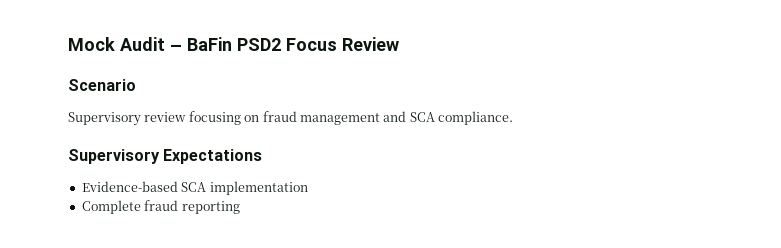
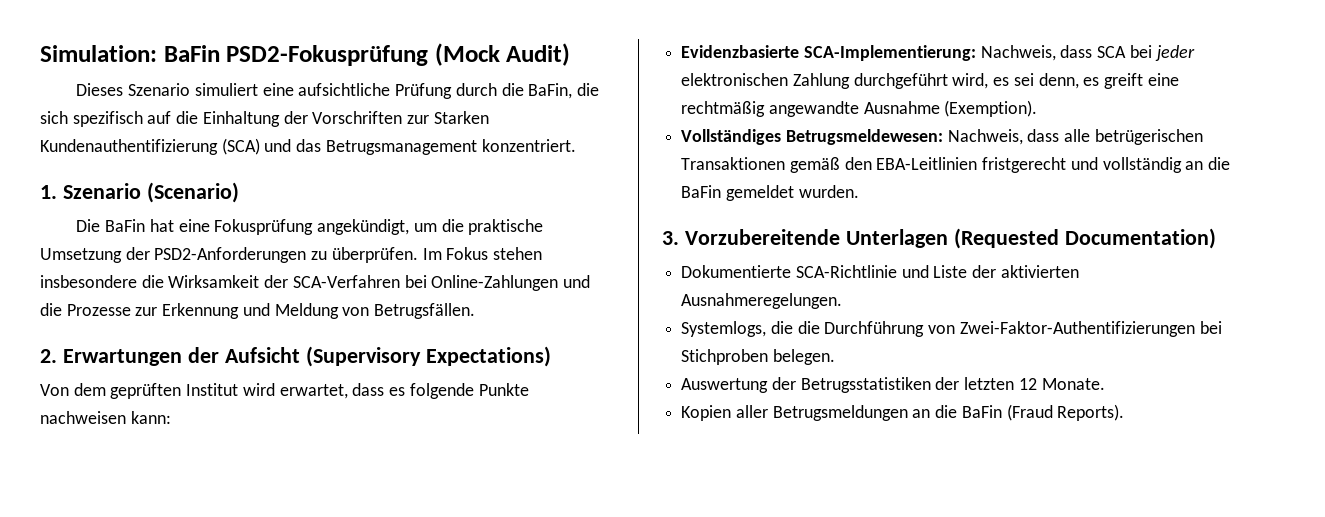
[68,37,399,51] [68,79,136,91] [68,111,513,126] [68,149,263,164] [81,181,308,195] [81,200,240,214] Mock Audit – BaFin PSD2 Focus Review // Scenario // Supervisory review focusing on fraud management and SCA compliance. // Supervisory Expectations // Evidence-based SCA implementation // Complete fraud reporting -> [40,43,571,66] [76,83,600,99] [40,111,489,127] [40,138,576,155] [40,182,239,203] [76,219,544,235] [40,247,543,263] [40,275,591,291] [40,303,476,319] [40,346,551,367] [40,383,529,399] [40,411,171,424] [681,45,1195,61] [681,73,1179,89] [681,100,1038,117] [681,129,1203,145] [681,157,1231,173] [681,185,859,201] [662,228,1216,249] [681,265,1079,278] [681,293,843,309] [681,321,1222,337] [681,349,835,365] [681,377,1105,393] [681,404,1125,421] Simulation: BaFin PSD2-Fokusprüfung (Mock Audit) // Dieses Szenario simuliert eine aufsichtliche Prüfung durch die BaFin, die sich spezifisch auf die Einhaltung der Vorschriften zur Starken Kundenauthentifizierung (SCA) und das Betrugsmanagement konzentriert. // 1. Szenario (Scenario) // Die BaFin hat eine Fokusprüfung angekündigt, um die praktische Umsetzung der PSD2-Anforderungen zu überprüfen. Im Fokus stehen insbesondere die Wirksamkeit der SCA-Verfahren bei Online-Zahlungen und die Prozesse zur Erkennung und Meldung von Betrugsfällen. // 2. Erwartungen der Aufsicht (Supervisory Expectations) // Von dem geprüften Institut wird erwartet, dass es folgende Punkte nachweisen kann: // Evidenzbasierte SCA-Implementierung: Nachweis, dass SCA bei jeder elektronischen Zahlung durchgeführt wird, es sei denn, es greift eine rechtmäßig angewandte Ausnahme (Exemption). // Vollständiges Betrugsmeldewesen: Nachweis, dass alle betrügerischen Transaktionen gemäß den EBA-Leitlinien fristgerecht und vollständig an die BaFin gemeldet wurden. // 3. Vorzubereitende Unterlagen (Requested Documentation) // Dokumentierte SCA-Richtlinie und Liste der aktivierten Ausnahmeregelungen. // Systemlogs, die die Durchführung von Zwei-Faktor-Authentifizierungen bei Stichproben belegen. // Auswertung der Betrugsstatistiken der letzten 12 Monate. // Kopien aller Betrugsmeldungen an die BaFin (Fraud Reports).

